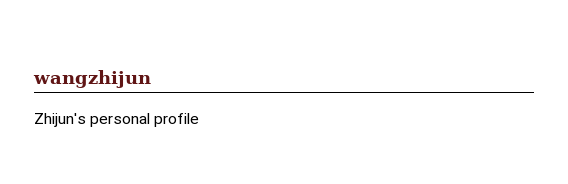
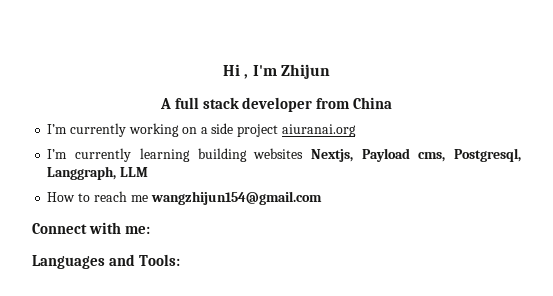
[33,70,151,88] [34,113,200,127] wangzhijun // Zhijun's personal profile -> [223,64,330,79] [159,97,393,112] [47,123,356,137] [47,148,521,162] [47,166,149,180] [47,191,322,205] [32,222,150,234] [32,254,180,269] Hi , I'm Zhijun // A full stack developer from China // I’m currently working on a side project aiuranai.org // I’m currently learning building websites Nextjs, Payload cms, Postgresql, Langgraph, LLM // How to reach me wangzhijun154@gmail.com // Connect with me: // Languages and Tools:

